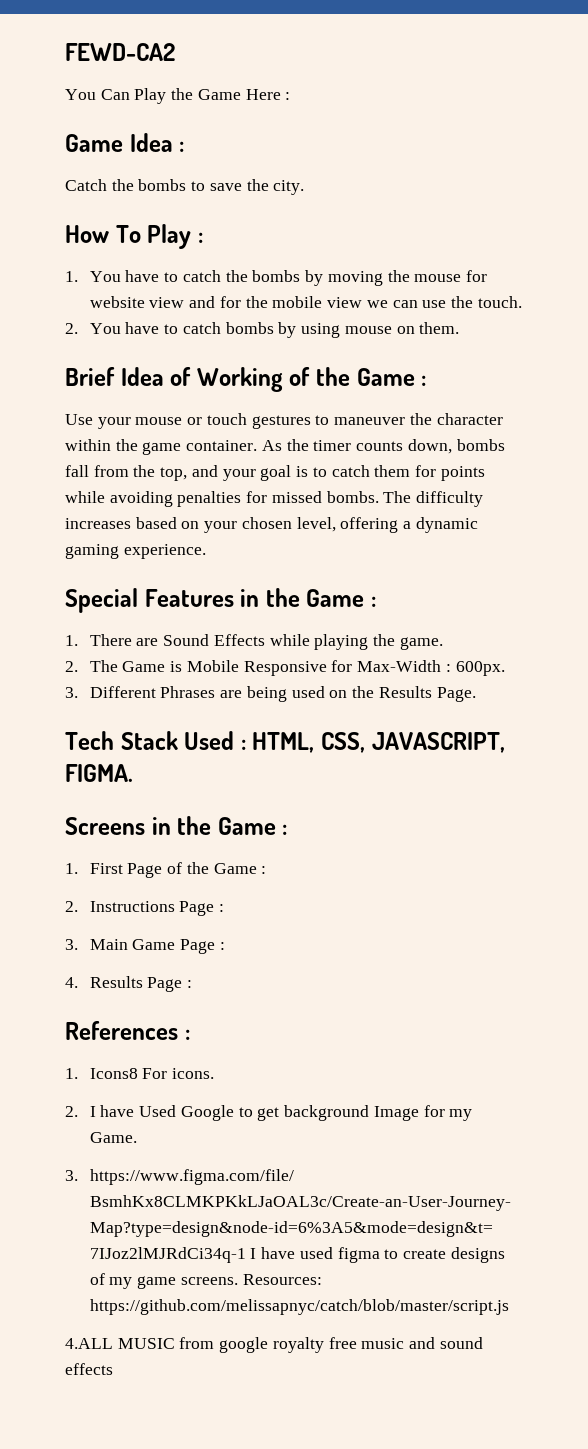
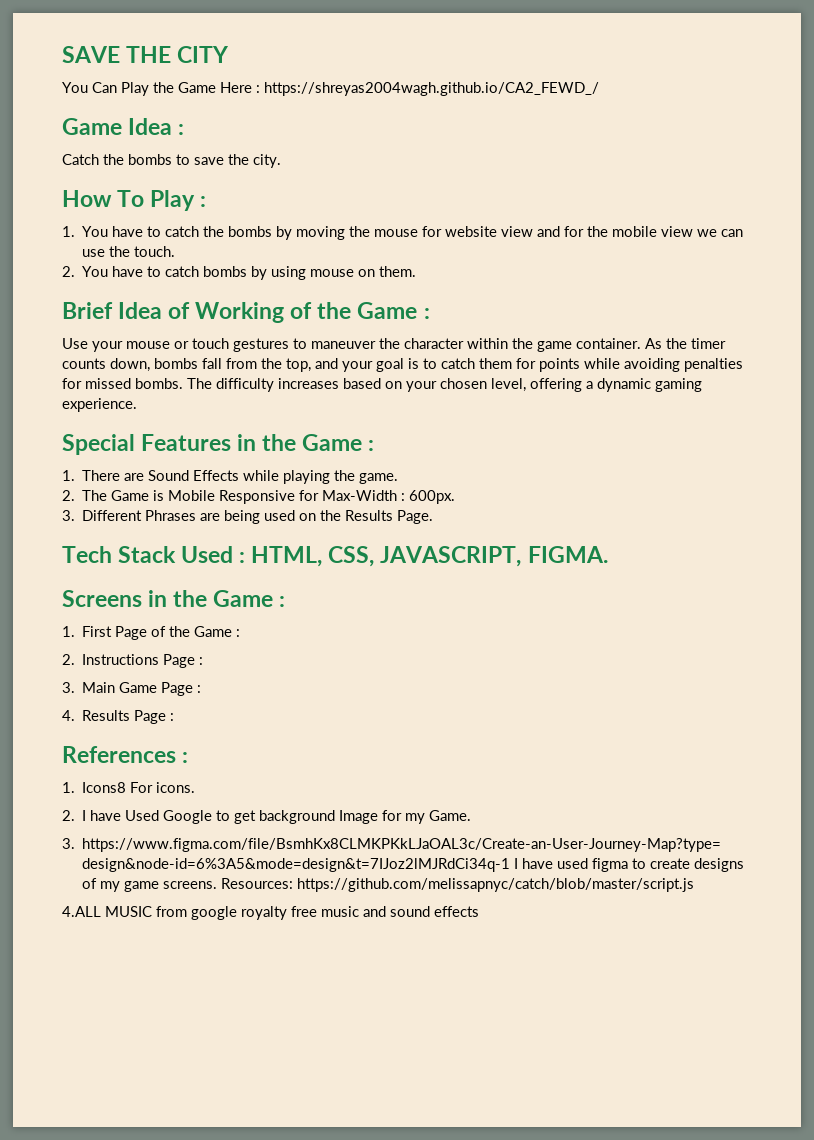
[65,43,175,61] FEWD-CA2 -> [62,46,230,63] SAVE THE CITY
(291, 96) none -> [264,82,599,96] https://shreyas2004wagh.github.io/CA2_FEWD_/

